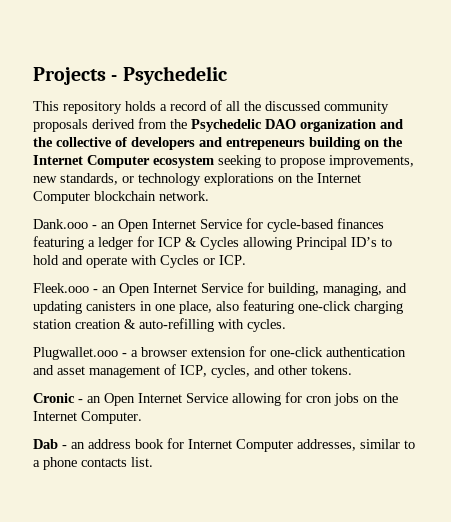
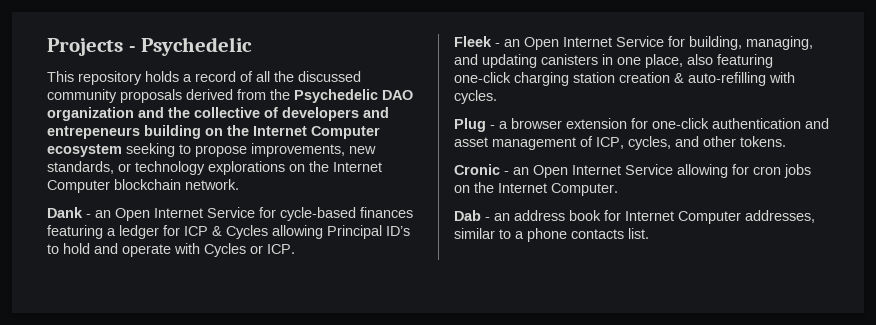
[33,219,88,229] Dank.ooo -> [47,207,83,218] Dank
[33,283,89,293] Fleek.ooo -> [454,36,492,47] Fleek
[33,347,118,360] Plugwallet.ooo -> [454,118,486,132] Plug

